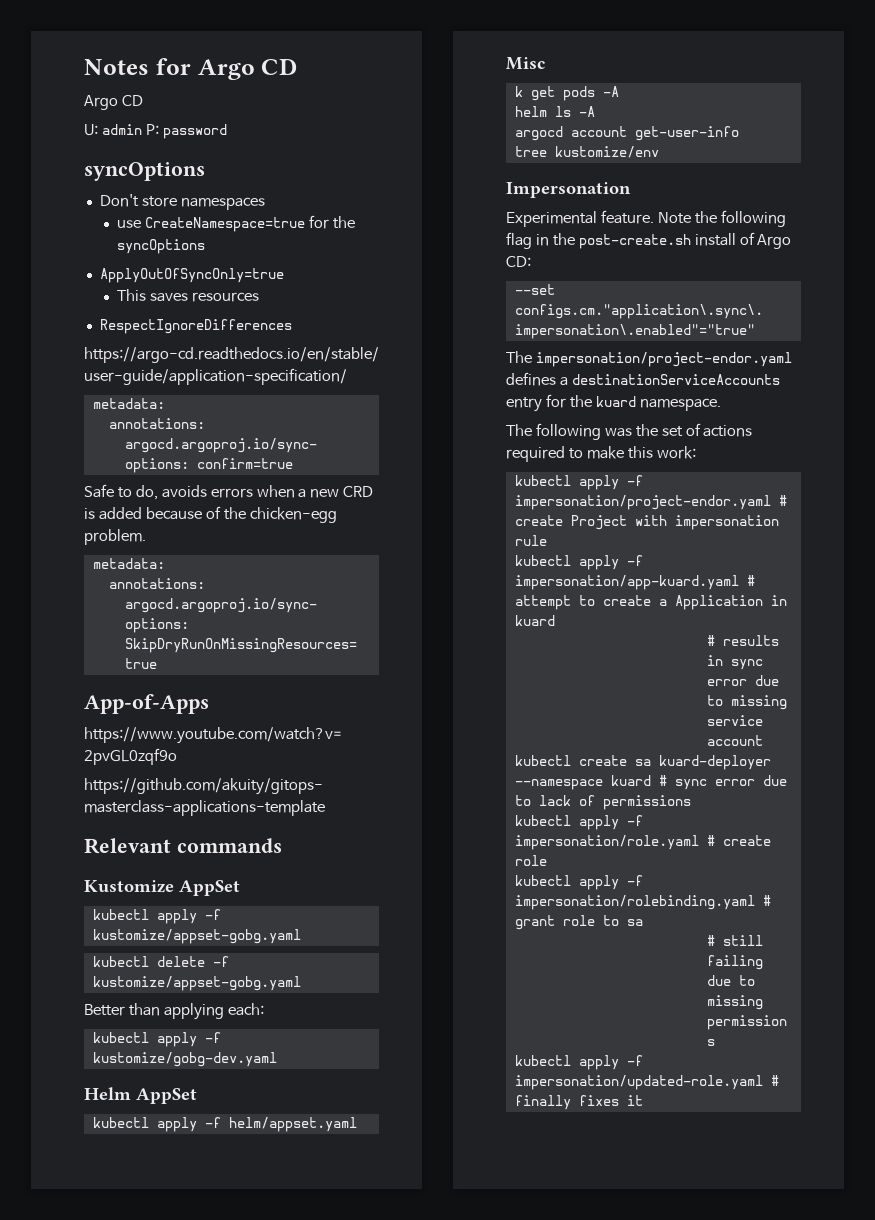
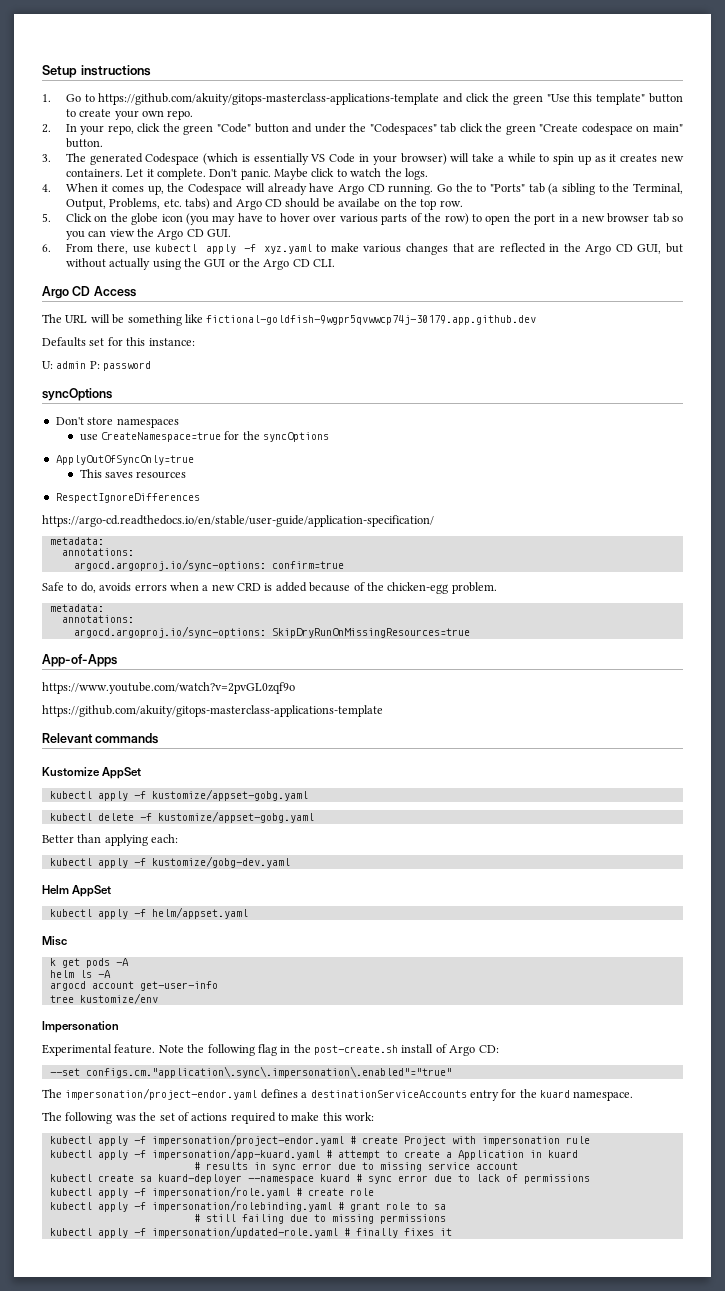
[84,58,298,80] [84,95,143,110] Notes for Argo CD // Argo CD -> [42,65,151,78] [42,93,683,105] [65,109,194,120] [42,123,683,135] [65,138,103,148] [42,153,684,165] [65,168,428,180] [42,183,683,195] [65,198,463,210] [42,213,683,225] [65,228,232,240] [42,243,684,255] [65,258,336,270] [42,286,136,299] [42,314,537,326] [42,337,195,347] Setup instructions // 1. Go to https://github.com/akuity/gitops-masterclass-applications-template and click the green "Use this template" button to create your own repo. // 2. In your repo, click the green "Code" button and under the "Codespaces" tab click the green "Create codespace on main" button. // 3. The generated Codespace (which is essentially VS Code in your browser) will take a while to spin up as it creates new containers. Let it complete. Don't panic. Maybe click to watch the logs. // 4. When it comes up, the Codespace will already have Argo CD running. Go the to "Ports" tab (a sibling to the Terminal, Output, Problems, etc. tabs) and Argo CD should be availabe on the top row. // 5. Click on the globe icon (you may have to hover over various parts of the row) to open the port in a new browser tab so you can view the Argo CD GUI. // 6. From there, use kubectl apply -f xyz.yaml to make various changes that are reflected in the Argo CD GUI, but without actually using the GUI or the Argo CD CLI. // Argo CD Access // The URL will be something like fictional-goldfish-9wgpr5qvwwcp74j-30179.app.github.dev // Defaults set for this instance:

